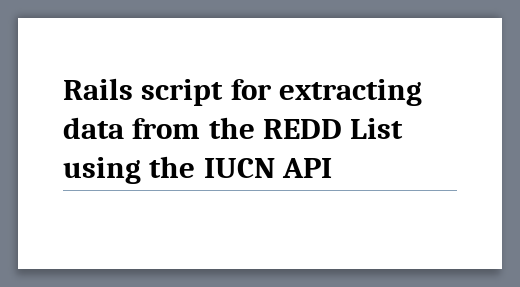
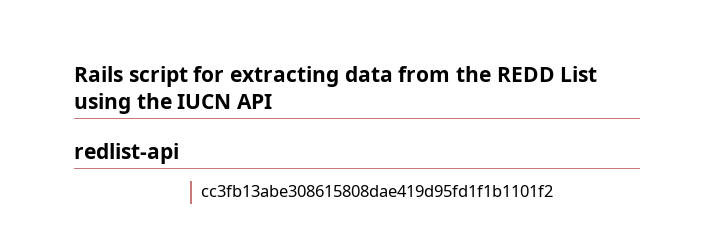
(333, 168) none -> [74,143,179,164] [201,185,554,197] // redlist-api // cc3fb13abe308615808dae419d95fd1f1b1101f2

